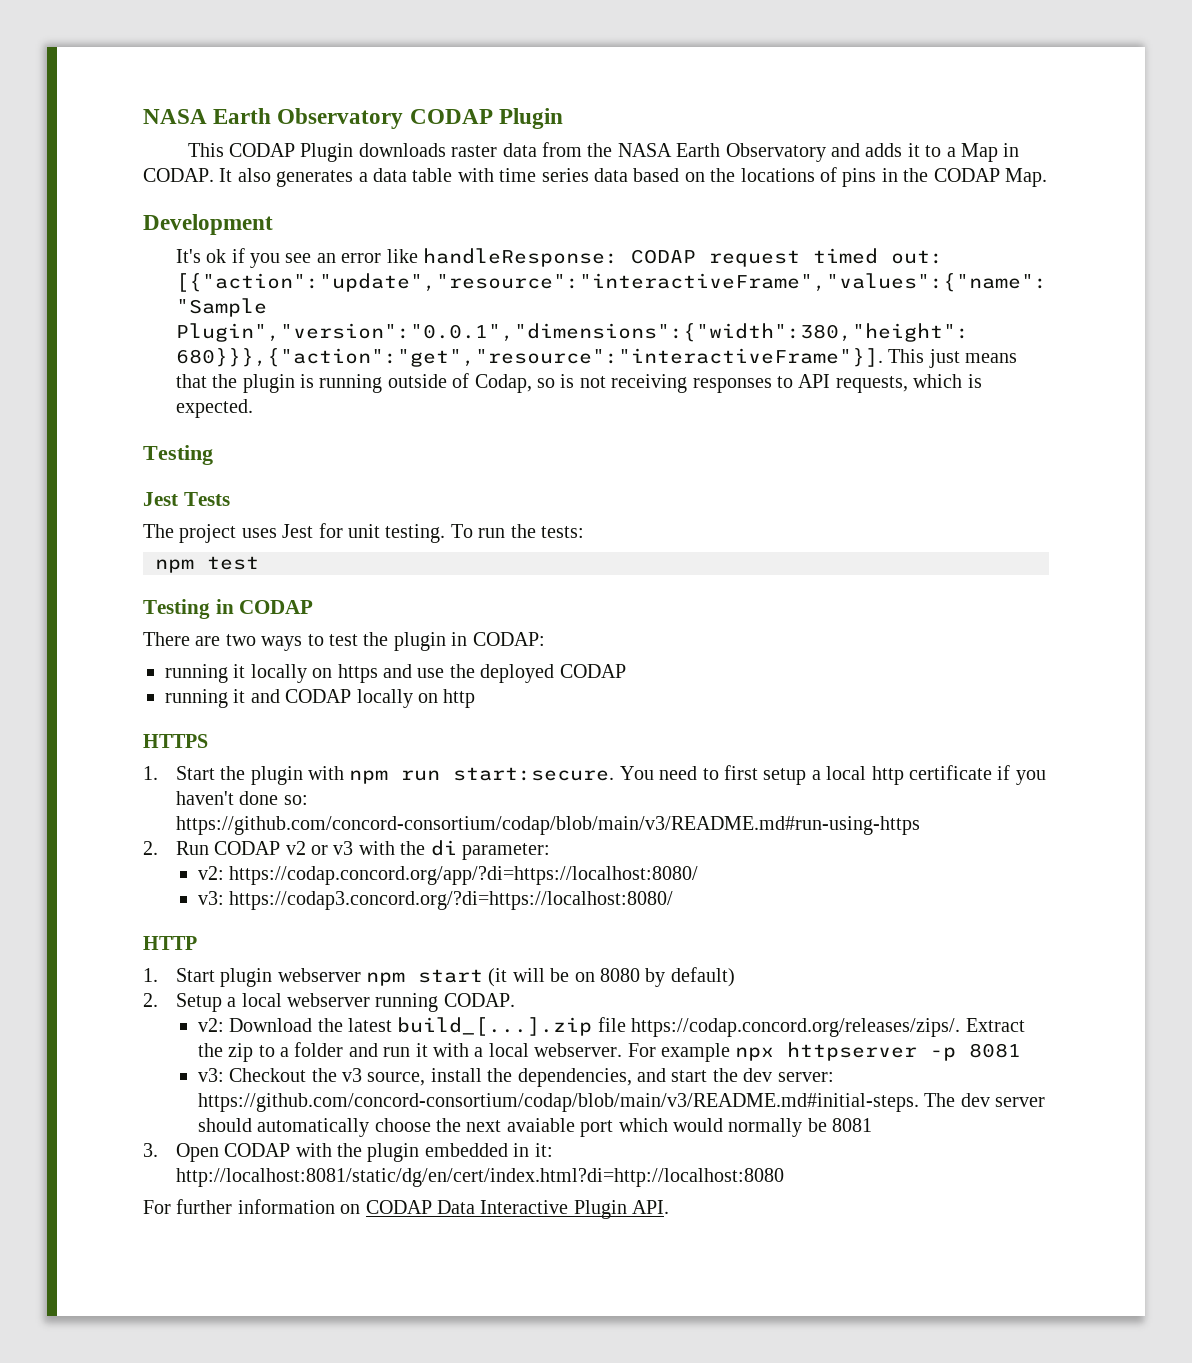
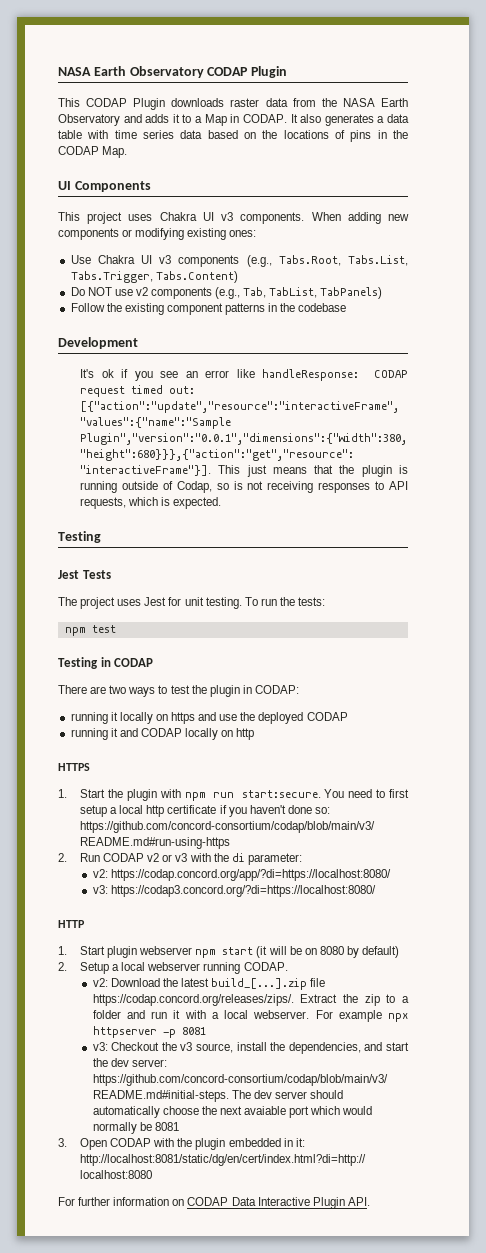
(1047, 177) none -> [58,181,151,192] [58,212,409,224] [58,228,257,240] [70,255,408,267] [70,271,238,283] [70,287,383,299] [70,303,347,315] // UI Components // This project uses Chakra UI v3 components. When adding new components or modifying existing ones: // Use Chakra UI v3 components (e.g., Tabs.Root, Tabs.List, Tabs.Trigger, Tabs.Content) // Do NOT use v2 components (e.g., Tab, TabList, TabPanels) // Follow the existing component patterns in the codebase

